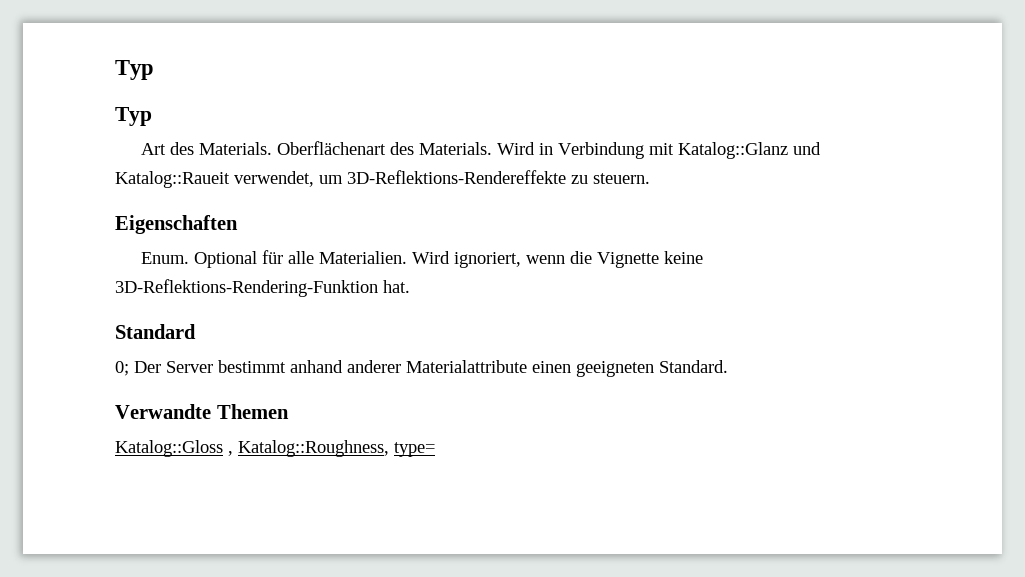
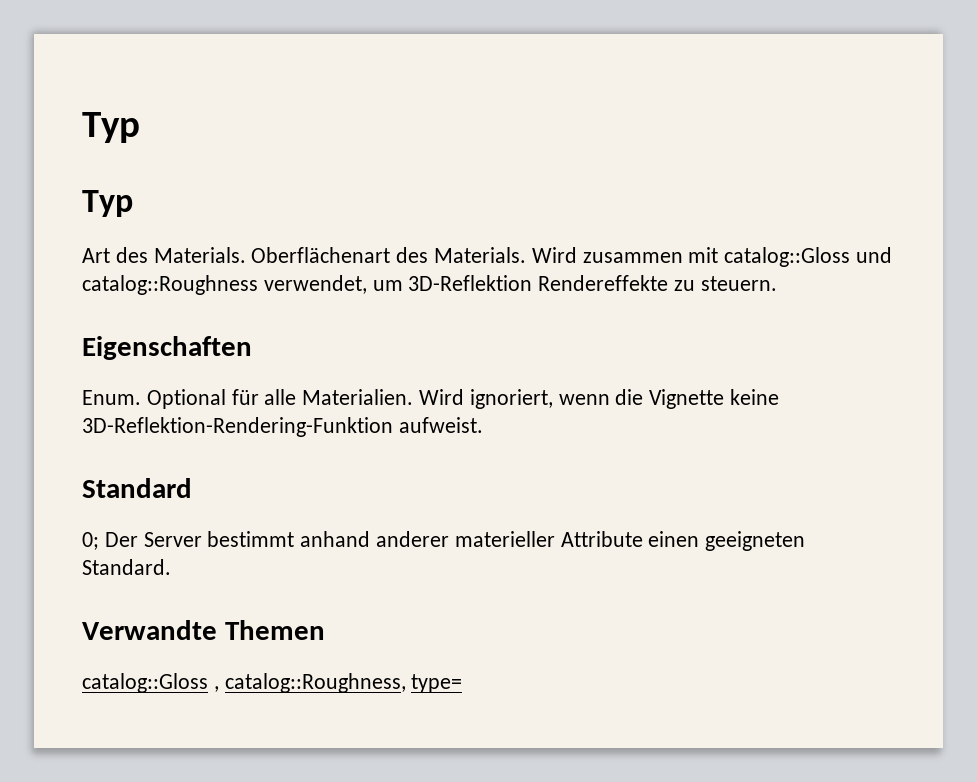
[538,142,821,159] [115,170,566,188] in Verbindung mit Katalog::Glanz und Katalog::Raueit verwendet, um 3D-Reflektions-Rendereffekte -> [582,247,893,267] [82,275,669,295] zusammen mit catalog::Gloss und catalog::Roughness verwendet, um 3D-Reflektion Rendereffekte
[115,279,410,297] 3D-Reflektions-Rendering-Funktion hat. -> [82,417,483,437] 3D-Reflektion-Rendering-Funktion aufweist.
[406,360,527,373] Materialattribute -> [454,531,643,547] materieller Attribute
[115,440,389,457] Katalog::Gloss , Katalog::Roughness, -> [82,673,406,693] catalog::Gloss , catalog::Roughness,

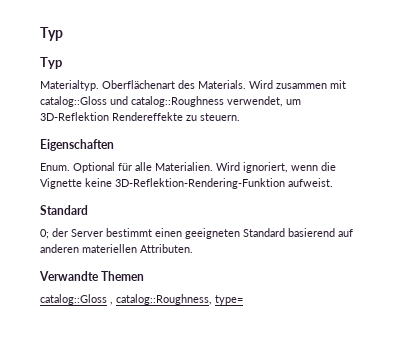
[82,247,246,263] Art des Materials. -> [40,80,99,91] Materialtyp.
[104,532,138,547] Der -> [52,228,68,237] der
[300,531,806,551] [82,559,171,575] anhand anderer materieller Attribute einen geeigneten Standard. -> [155,228,353,239] [40,244,193,253] einen geeigneten Standard basierend auf anderen materiellen Attributen.

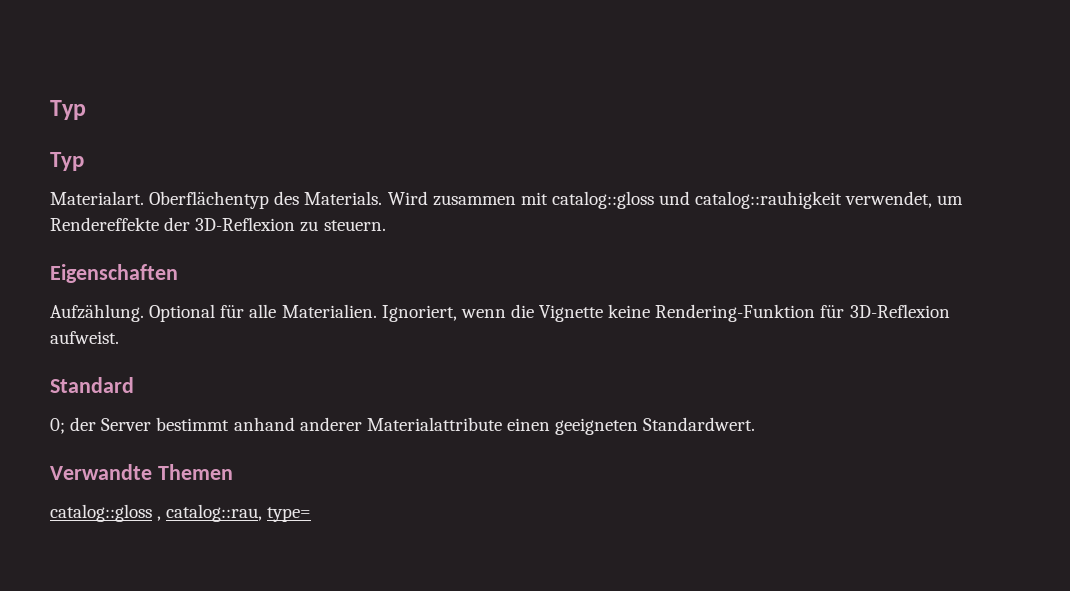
[40,80,175,91] Materialtyp. Oberflächenart -> [50,191,270,209] Materialart. Oberflächentyp
[40,96,301,107] [40,112,183,121] catalog::Gloss und catalog::Roughness verwendet, um 3D-Reflektion Rendereffekte -> [551,191,964,209] [50,217,296,231] catalog::gloss und catalog::rauhigkeit verwendet, um Rendereffekte der 3D-Reflexion
[40,163,70,171] Enum. -> [50,304,144,322] Aufzählung.
[216,162,288,173] Wird ignoriert, -> [381,305,457,322] Ignoriert,
[115,178,285,189] 3D-Reflektion-Rendering-Funktion -> [655,304,950,322] Rendering-Funktion für 3D-Reflexion
[155,228,353,239] [40,244,193,253] einen geeigneten Standard basierend auf anderen materiellen Attributen. -> [233,417,756,435] anhand anderer Materialattribute einen geeigneten Standardwert.
[40,294,212,305] catalog::Gloss , catalog::Roughness, -> [50,504,263,522] catalog::gloss , catalog::rau,

